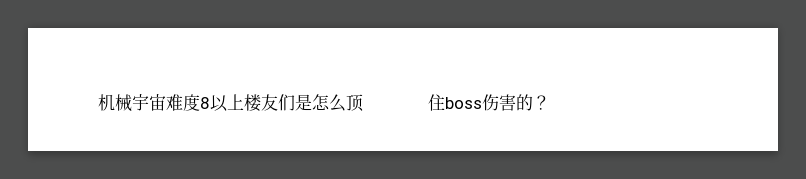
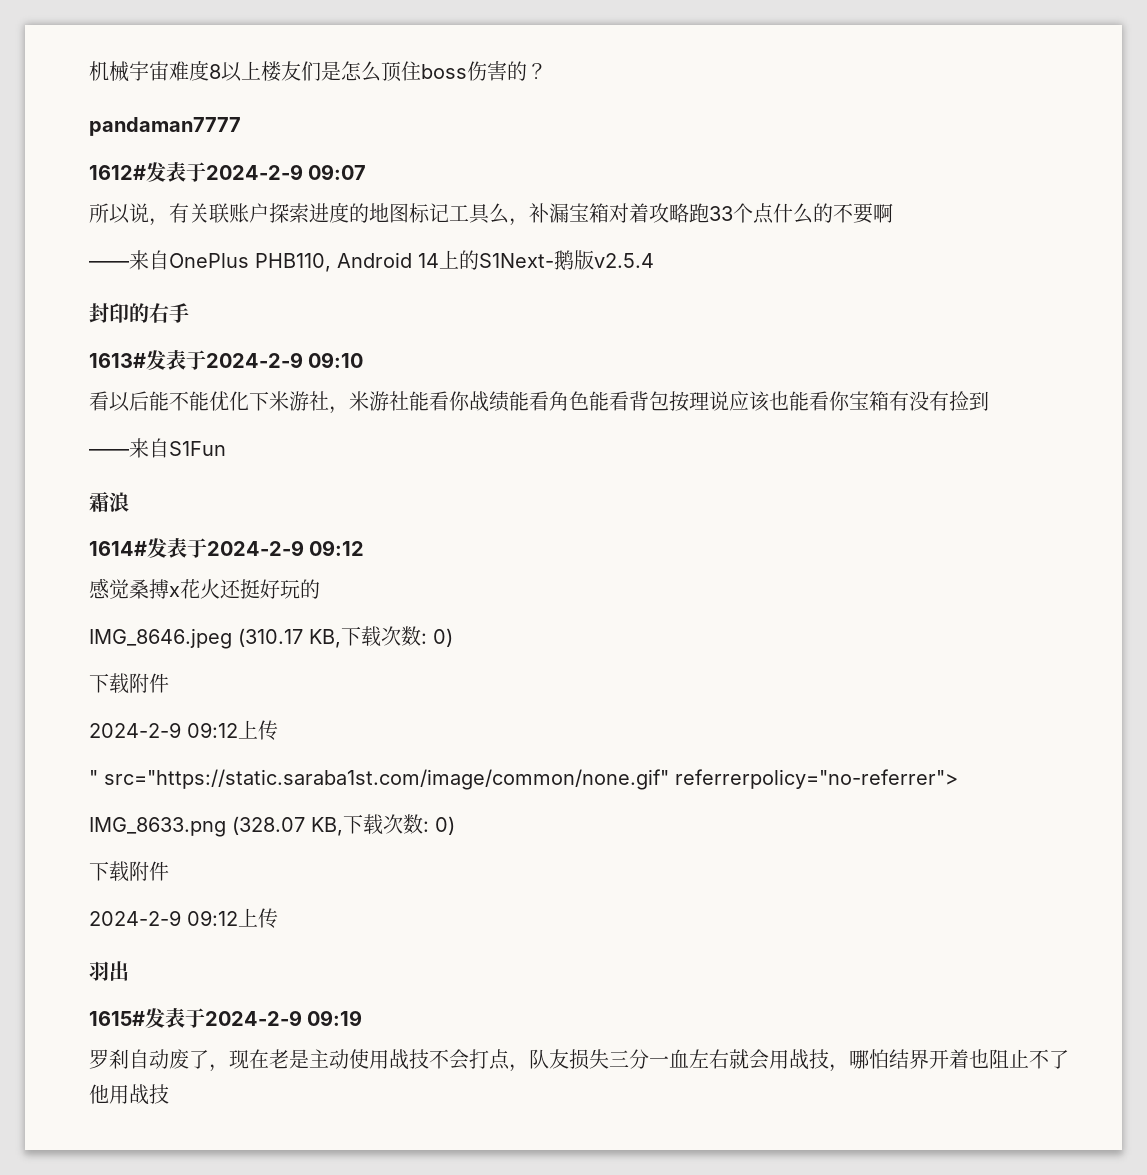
(550, 102) none -> [89,117,241,136] [89,162,367,182] [89,202,893,226] [89,250,654,272] [89,303,189,323] [89,350,364,370] [89,391,989,414] [89,438,226,458] [89,491,129,512] [89,538,365,558] [89,578,320,599] [89,626,453,649] [89,673,169,694] [89,720,278,740] [89,769,958,790] [89,814,455,837] [89,861,169,882] [89,908,278,928] [89,961,129,981] [89,1008,363,1028] [89,1049,1069,1072] [89,1084,169,1105] // pandaman7777 // 1612#发表于2024-2-9 09:07 // 所以说，有关联账户探索进度的地图标记工具么，补漏宝箱对着攻略跑33个点什么的不要啊 // ——来自OnePlus PHB110, Android 14上的S1Next-鹅版v2.5.4 // 封印的右手 // 1613#发表于2024-2-9 09:10 // 看以后能不能优化下米游社，米游社能看你战绩能看角色能看背包按理说应该也能看你宝箱有没有捡到 // ——来自S1Fun // 霜浪 // 1614#发表于2024-2-9 09:12 // 感觉桑搏x花火还挺好玩的 // IMG_8646.jpeg (310.17 KB,下载次数: 0) // 下载附件 // 2024-2-9 09:12上传 // " src="https://static.saraba1st.com/image/common/none.gif" referrerpolicy="no-referrer"> // IMG_8633.png (328.07 KB,下载次数: 0) // 下载附件 // 2024-2-9 09:12上传 // 羽出 // 1615#发表于2024-2-9 09:19 // 罗刹自动废了，现在老是主动使用战技不会打点，队友损失三分一血左右就会用战技，哪怕结界开着也阻止不了他用战技

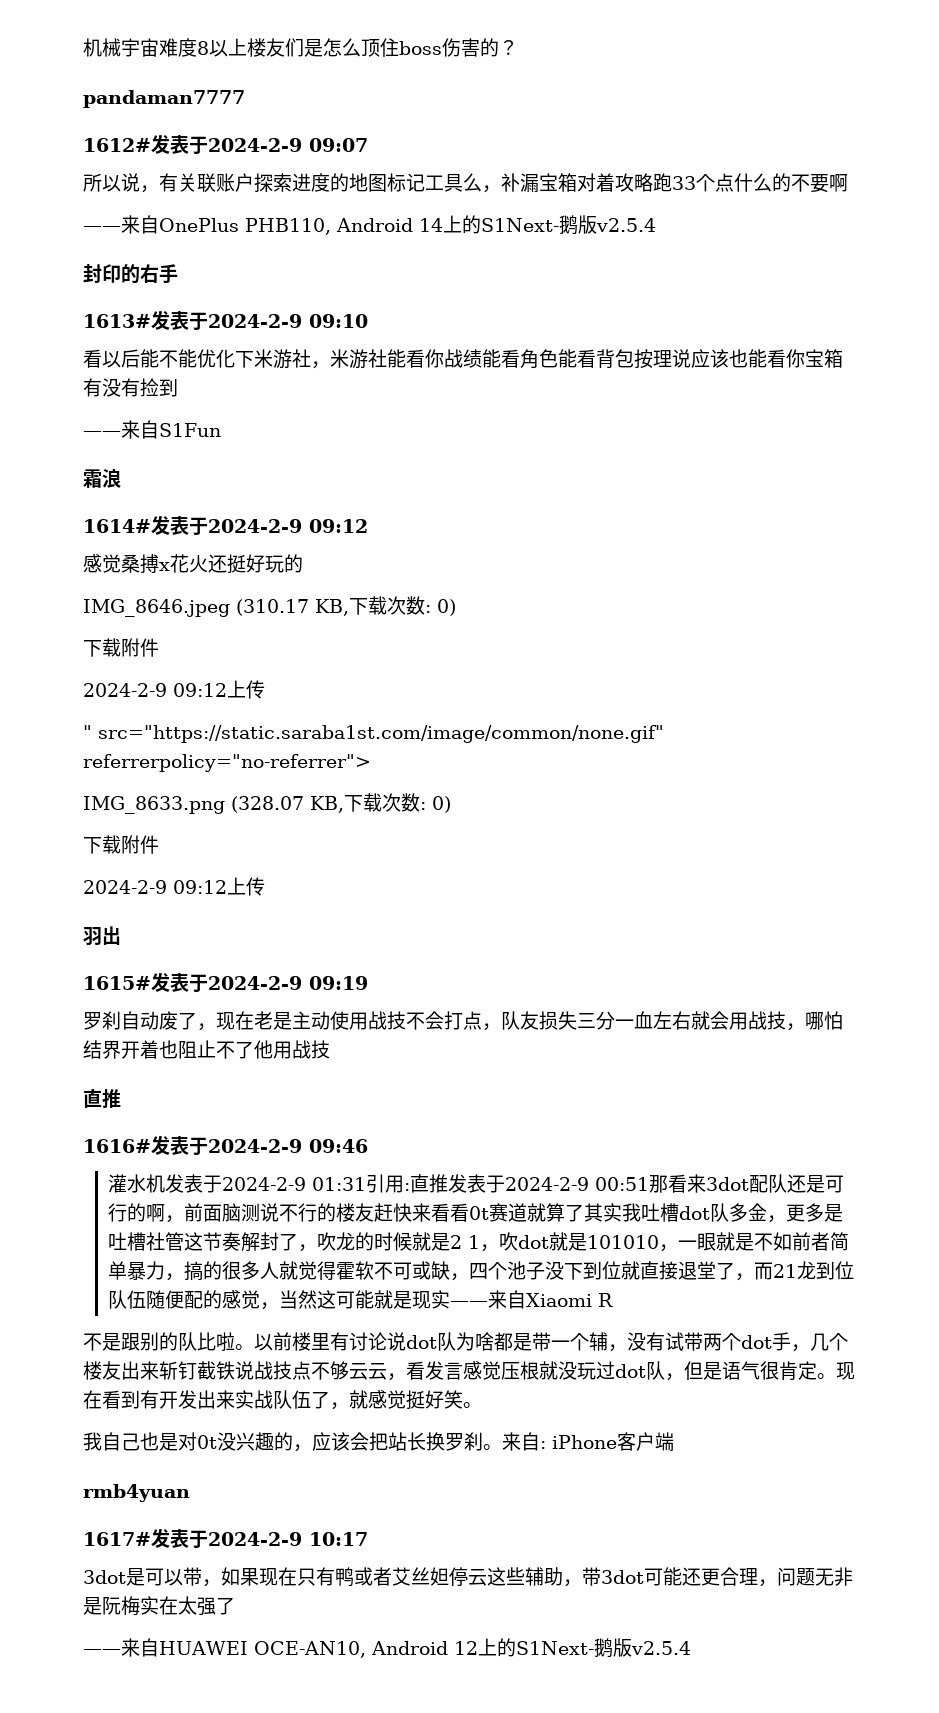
(169, 1094) none -> [83,1089,121,1108] [83,1135,368,1155] [108,1174,845,1193] [108,1203,844,1223] [108,1232,850,1252] [108,1261,855,1281] [108,1290,614,1310] [83,1332,848,1352] [83,1361,855,1381] [83,1390,482,1410] [83,1432,674,1452] [83,1484,190,1502] [83,1528,368,1548] [83,1567,853,1587] [83,1596,235,1616] [83,1638,691,1658] // 直推 // 1616#发表于2024-2-9 09:46 // 灌水机发表于2024-2-9 01:31引用:直推发表于2024-2-9 00:51那看来3dot配队还是可行的啊，前面脑测说不行的楼友赶快来看看0t赛道就算了其实我吐槽dot队多金，更多是吐槽社管这节奏解封了，吹龙的时候就是2 1，吹dot就是101010，一眼就是不如前者简单暴力，搞的很多人就觉得霍软不可或缺，四个池子没下到位就直接退堂了，而21龙到位队伍随便配的感觉，当然这可能就是现实——来自Xiaomi R // 不是跟别的队比啦。以前楼里有讨论说dot队为啥都是带一个辅，没有试带两个dot手，几个楼友出来斩钉截铁说战技点不够云云，看发言感觉压根就没玩过dot队，但是语气很肯定。现在看到有开发出来实战队伍了，就感觉挺好笑。 // 我自己也是对0t没兴趣的，应该会把站长换罗刹。来自: iPhone客户端 // rmb4yuan // 1617#发表于2024-2-9 10:17 // 3dot是可以带，如果现在只有鸭或者艾丝妲停云这些辅助，带3dot可能还更合理，问题无非是阮梅实在太强了 // ——来自HUAWEI OCE-AN10, Android 12上的S1Next-鹅版v2.5.4

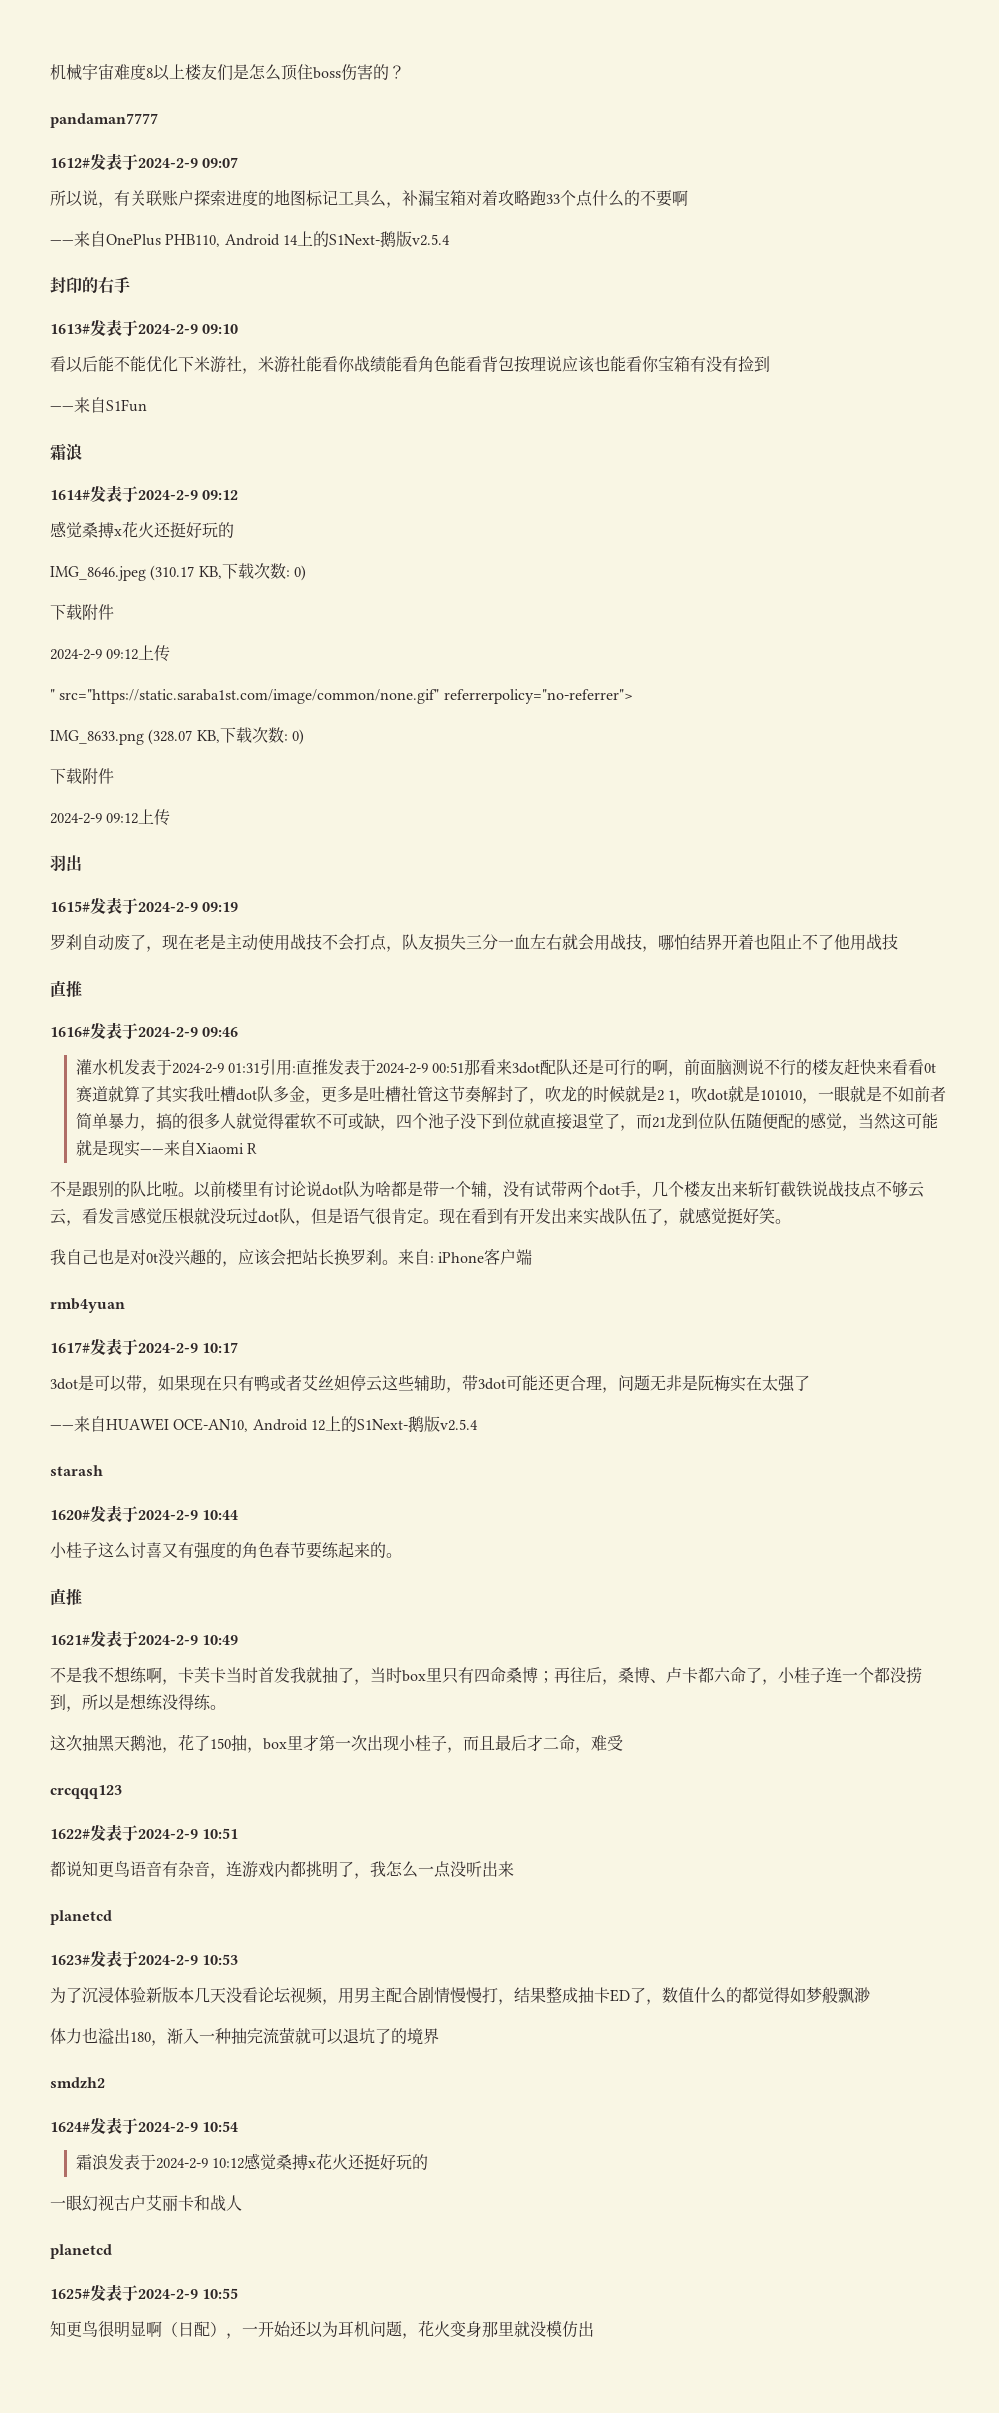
(691, 1648) none -> [50,1465,103,1476] [50,1505,239,1522] [50,1542,402,1559] [50,1588,82,1606] [50,1630,239,1647] [50,1666,922,1685] [50,1693,226,1712] [50,1734,623,1753] [50,1785,122,1799] [50,1824,239,1841] [50,1861,514,1879] [50,1910,112,1925] [50,1950,239,1967] [50,1986,871,2005] [50,2027,439,2046] [50,2077,105,2089] [50,2117,239,2134] [75,2153,429,2170] [50,2195,242,2212] [50,2244,112,2259] [50,2284,239,2301] [50,2320,594,2339] // starash // 1620#发表于2024-2-9 10:44 // 小桂子这么讨喜又有强度的角色春节要练起来的。 // 直推 // 1621#发表于2024-2-9 10:49 // 不是我不想练啊，卡芙卡当时首发我就抽了，当时box里只有四命桑博；再往后，桑博、卢卡都六命了，小桂子连一个都没捞到，所以是想练没得练。 // 这次抽黑天鹅池，花了150抽，box里才第一次出现小桂子，而且最后才二命，难受 // crcqqq123 // 1622#发表于2024-2-9 10:51 // 都说知更鸟语音有杂音，连游戏内都挑明了，我怎么一点没听出来 // planetcd // 1623#发表于2024-2-9 10:53 // 为了沉浸体验新版本几天没看论坛视频，用男主配合剧情慢慢打，结果整成抽卡ED了，数值什么的都觉得如梦般飘渺 // 体力也溢出180，渐入一种抽完流萤就可以退坑了的境界 // smdzh2 // 1624#发表于2024-2-9 10:54 // 霜浪发表于2024-2-9 10:12感觉桑搏x花火还挺好玩的 // 一眼幻视古户艾丽卡和战人 // planetcd // 1625#发表于2024-2-9 10:55 // 知更鸟很明显啊（日配），一开始还以为耳机问题，花火变身那里就没模仿出

